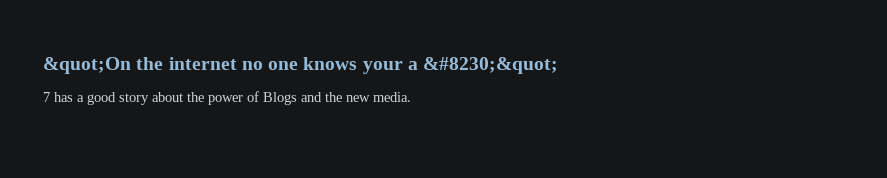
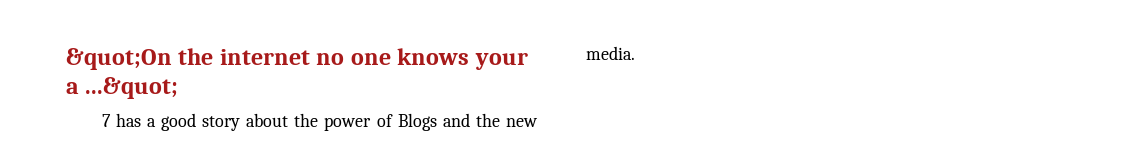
[423,57,559,74] &#8230;&quot; -> [85,77,179,99] ...&quot;

